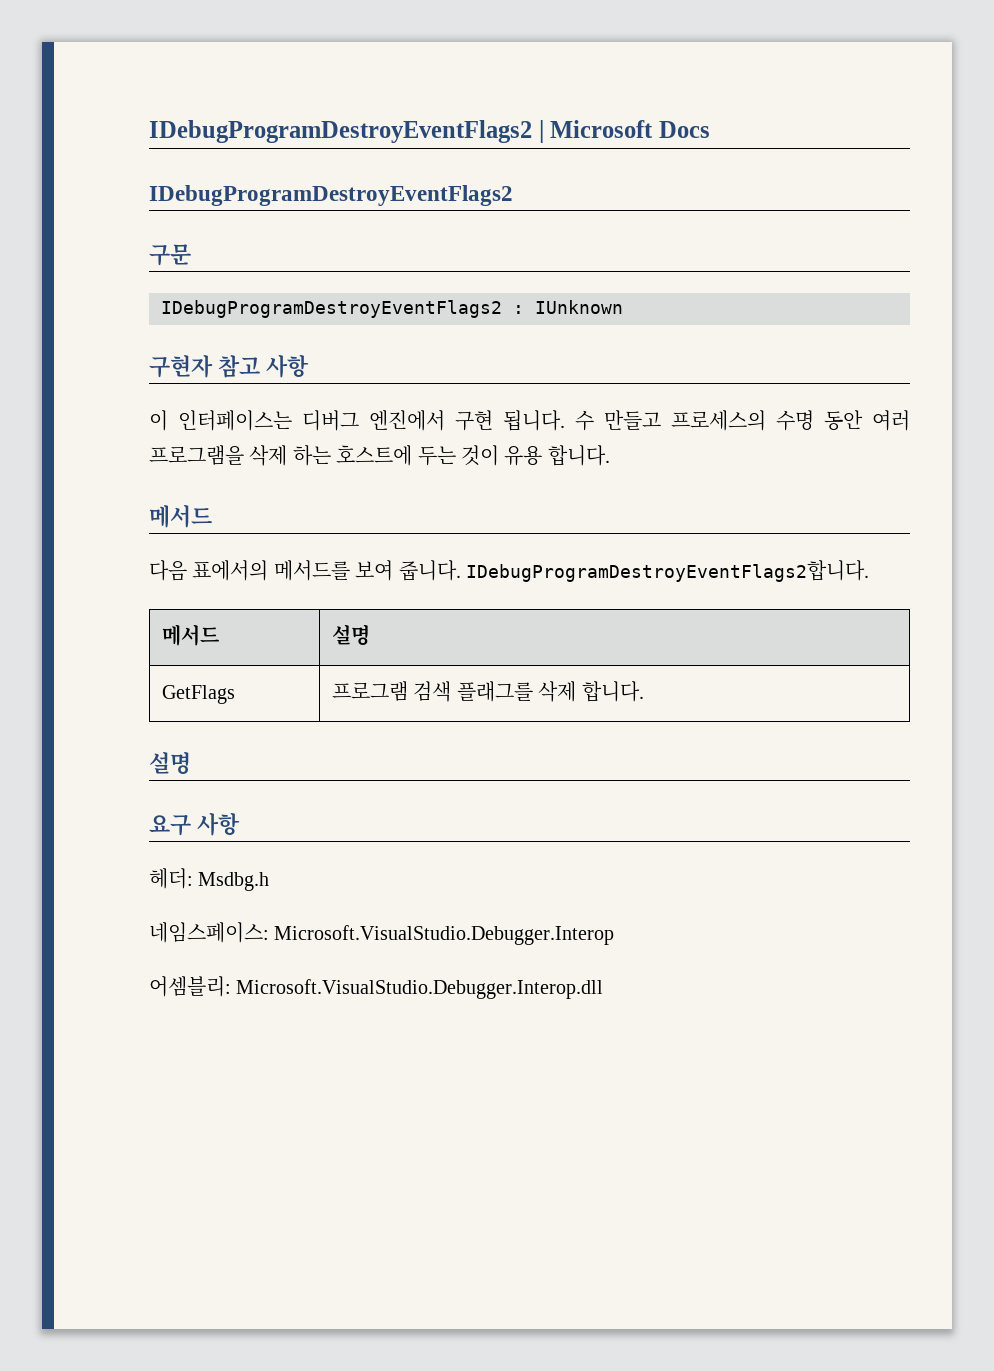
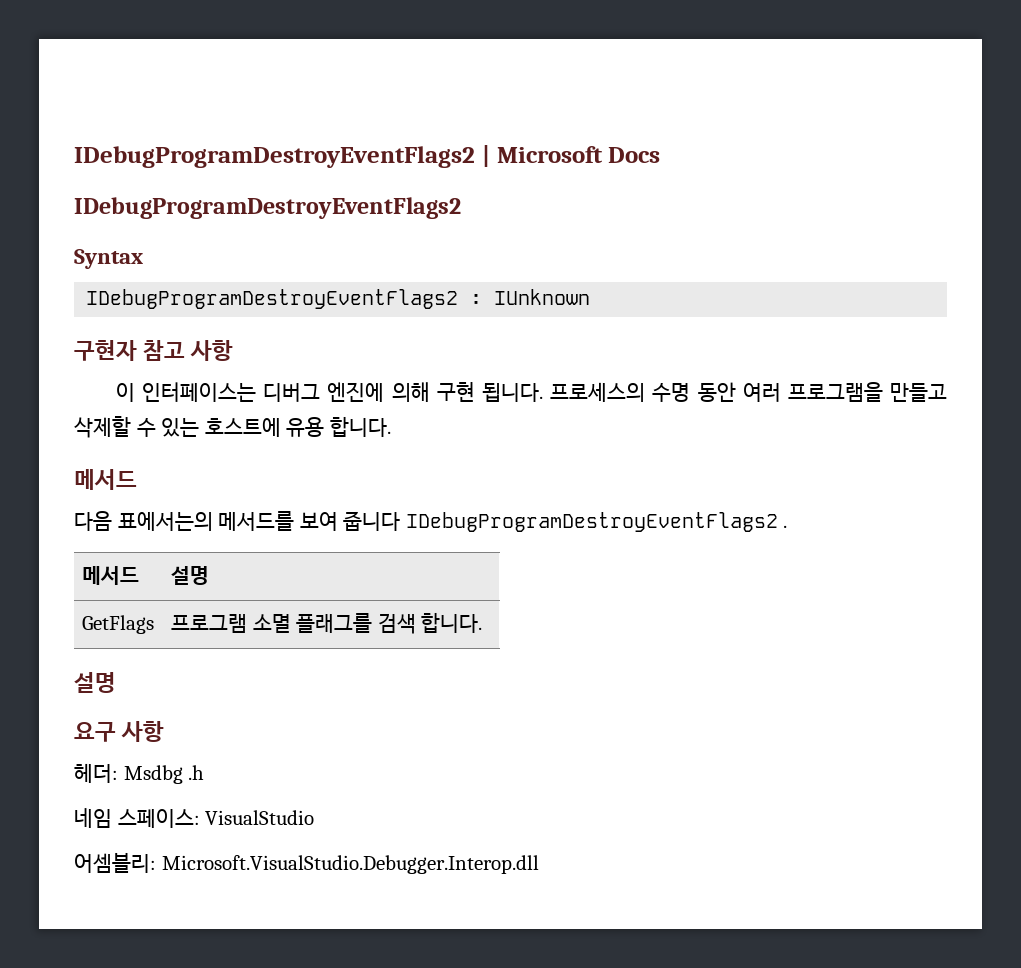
[149,244,191,266] 구문 -> [74,249,143,269] Syntax
[369,410,661,431] 엔진에서 구현 됩니다. 수 만들고 -> [327,382,543,402] 엔진에 의해 구현 됩니다.
[249,445,499,466] 삭제 하는 호스트에 두는 것이 -> [889,383,947,402] [74,416,281,438] 만들고 삭제할 수 있는 호스트에
[192,560,269,581] 표에서의 -> [117,512,213,531] 표에서는의
[398,560,869,582] 줍니다. IDebugProgramDestroyEventFlags2합니다. -> [343,511,788,532] 줍니다 IDebugProgramDestroyEventFlags2 .
[413,681,577,702] 검색 플래그를 삭제 -> [252,613,416,634] 소멸 플래그를 검색
[198,872,270,891] [149,922,615,945] Msdbg.h // 네임스페이스: Microsoft.VisualStudio.Debugger.Interop -> [123,765,205,784] [74,808,315,828] Msdbg .h // 네임 스페이스: VisualStudio

